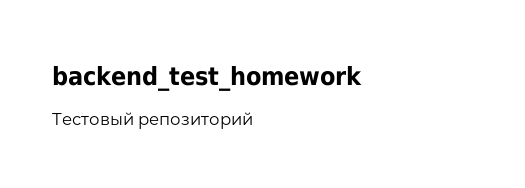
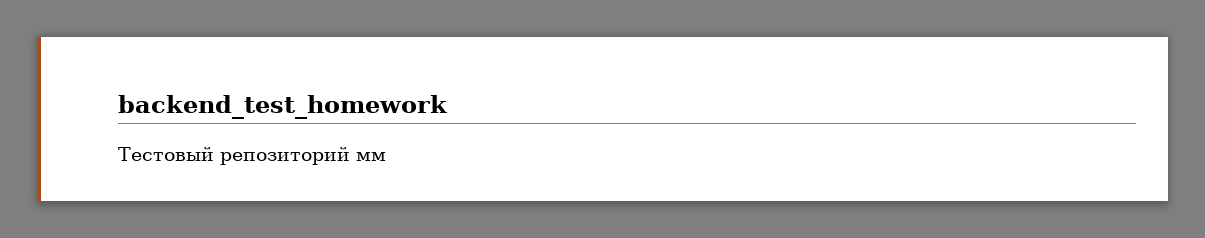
(254, 120) none -> [356,152,386,161] мм

